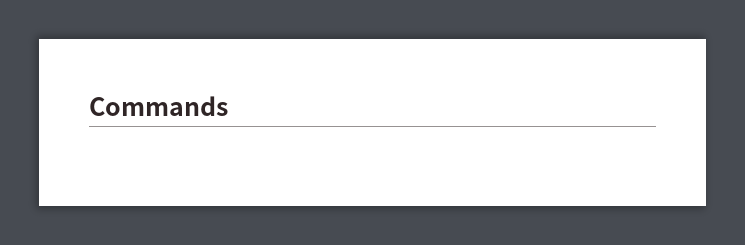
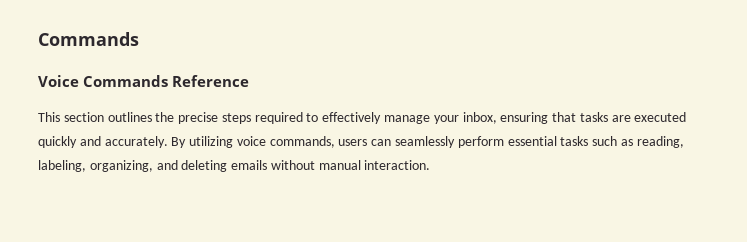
[89,96,228,116] Commands -> [38,32,139,46] [38,75,250,87] [38,112,687,124] [38,136,684,148] [38,160,431,172] Commands // Voice Commands Reference // This section outlines the precise steps required to effectively manage your inbox, ensuring that tasks are executed quickly and accurately. By utilizing voice commands, users can seamlessly perform essential tasks such as reading, labeling, organizing, and deleting emails without manual interaction.

